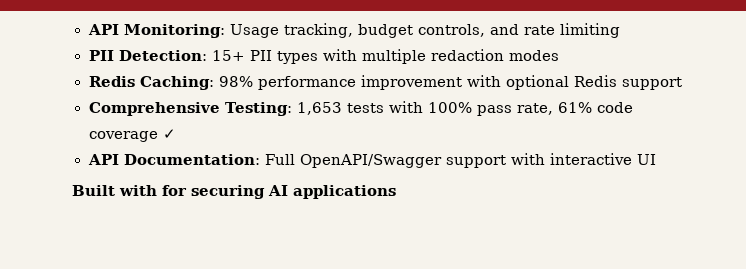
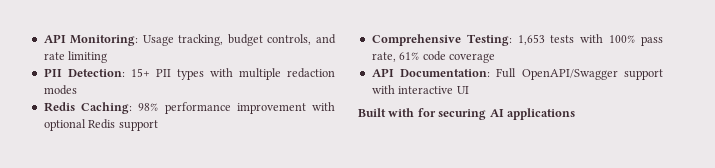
[162,129,176,139] ✓ -> (495, 58) none

